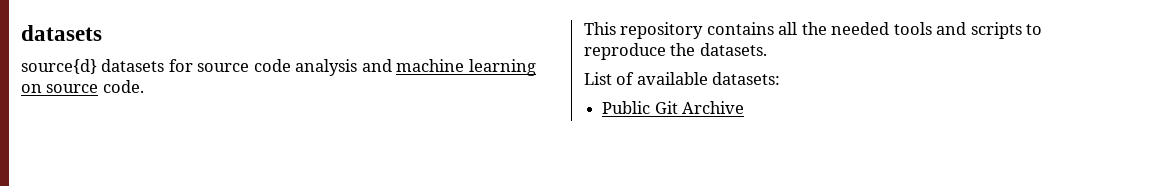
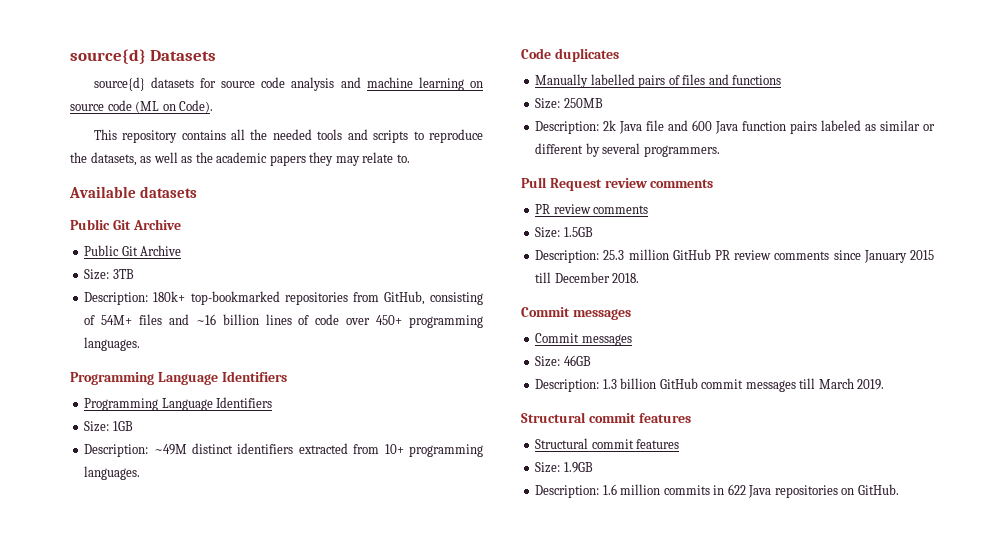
[21,25,102,41] datasets -> [70,49,217,64] source{d} Datasets
[102,80,144,93] code. -> [107,100,214,113] code (ML on Code).
[699,43,767,56] [584,72,781,85] [602,101,745,114] datasets. // List of available datasets: // Public Git Archive -> [90,152,410,166] [69,186,198,198] [70,219,181,230] [84,245,182,256] [84,269,134,280] [84,291,483,305] [84,314,483,328] [84,337,141,351] [70,371,287,385] [84,397,273,411] [84,421,133,432] [84,443,483,457] [84,466,141,480] [521,48,619,62] [535,74,782,88] [535,98,603,109] [535,120,935,134] [535,143,720,157] [521,177,714,191] [535,204,649,214] [535,227,593,238] [535,249,934,263] [535,272,640,283] [521,307,631,320] [535,333,632,346] [535,355,591,367] [535,378,885,392] [521,412,691,423] [535,438,680,449] [535,462,593,473] [535,484,899,498] datasets, as well as the academic papers they may relate to. // Available datasets // Public Git Archive // Public Git Archive // Size: 3TB // Description: 180k+ top-bookmarked repositories from GitHub, consisting of 54M+ files and ~16 billion lines of code over 450+ programming languages. // Programming Language Identifiers // Programming Language Identifiers // Size: 1GB // Description: ~49M distinct identifiers extracted from 10+ programming languages. // Code duplicates // Manually labelled pairs of files and functions // Size: 250MB // Description: 2k Java file and 600 Java function pairs labeled as similar or different by several programmers. // Pull Request review comments // PR review comments // Size: 1.5GB // Description: 25.3 million GitHub PR review comments since January 2015 till December 2018. // Commit messages // Commit messages // Size: 46GB // Description: 1.3 billion GitHub commit messages till March 2019. // Structural commit features // Structural commit features // Size: 1.9GB // Description: 1.6 million commits in 622 Java repositories on GitHub.

